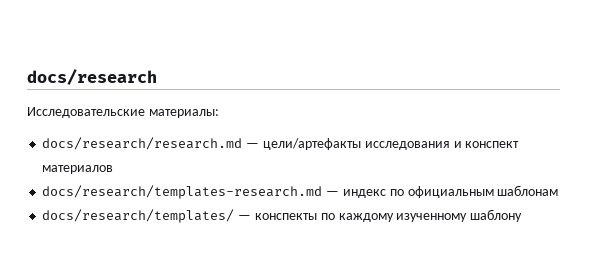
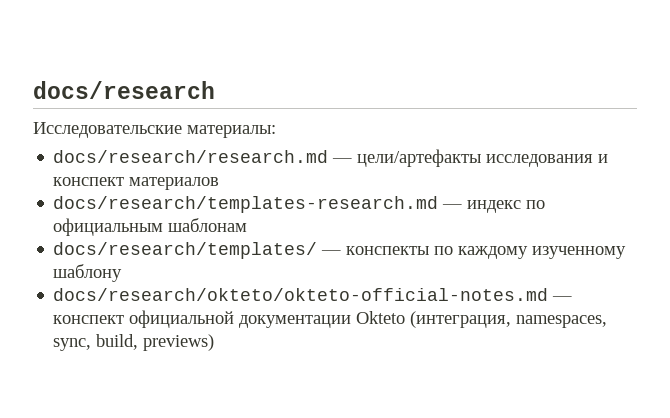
(523, 215) none -> [53,288,573,301] [53,310,608,328] [53,334,215,351] // docs/research/okteto/okteto-official-notes.md — конспект официальной документации Okteto (интеграция, namespaces, sync, build, previews)

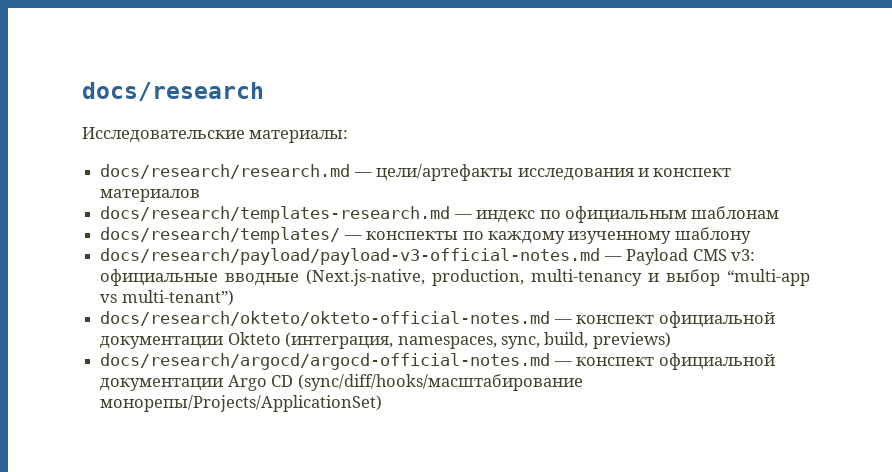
(123, 273) none -> [100,248,755,265] [100,269,810,286] [100,290,234,306] // docs/research/payload/payload-v3-official-notes.md — Payload CMS v3: официальные вводные (Next.js‑native, production, multi‑tenancy и выбор “multi‑app vs multi‑tenant”)
(215, 342) none -> [100,353,775,370] [100,374,583,391] [100,395,383,412] // docs/research/argocd/argocd-official-notes.md — конспект официальной документации Argo CD (sync/diff/hooks/масштабирование монорепы/Projects/ApplicationSet)

